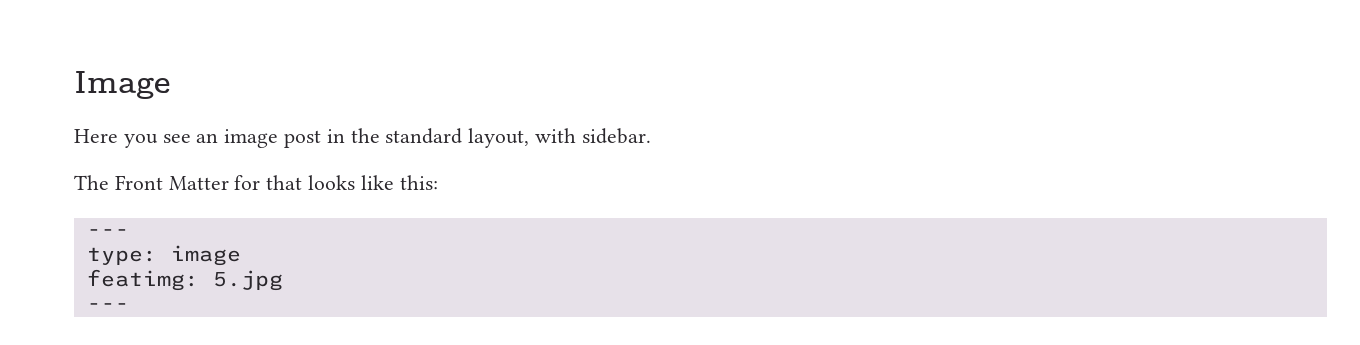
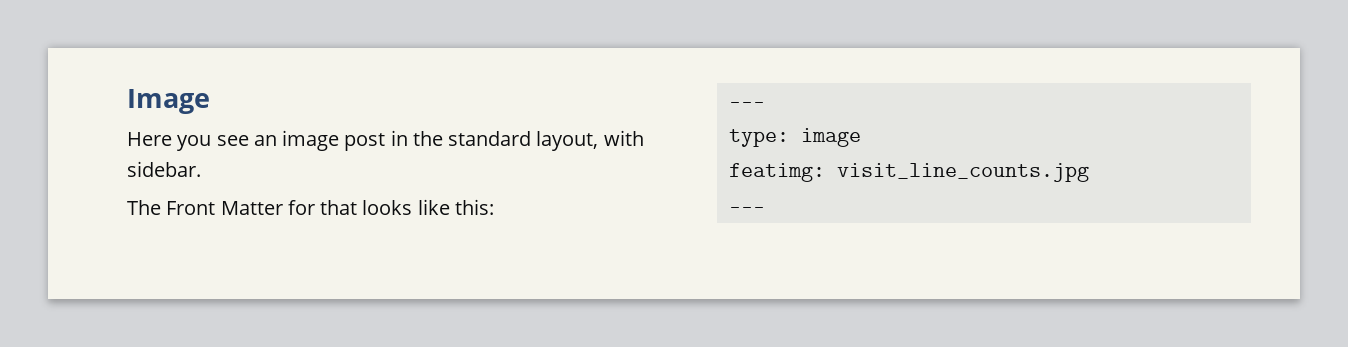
[212,270,283,291] 5.jpg -> [836,163,1089,182] visit_line_counts.jpg

